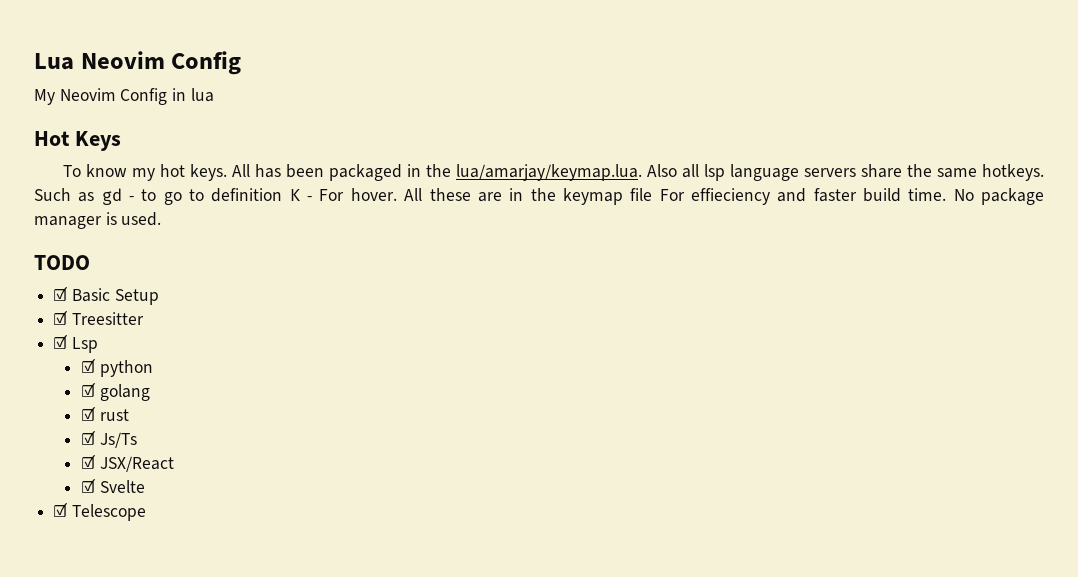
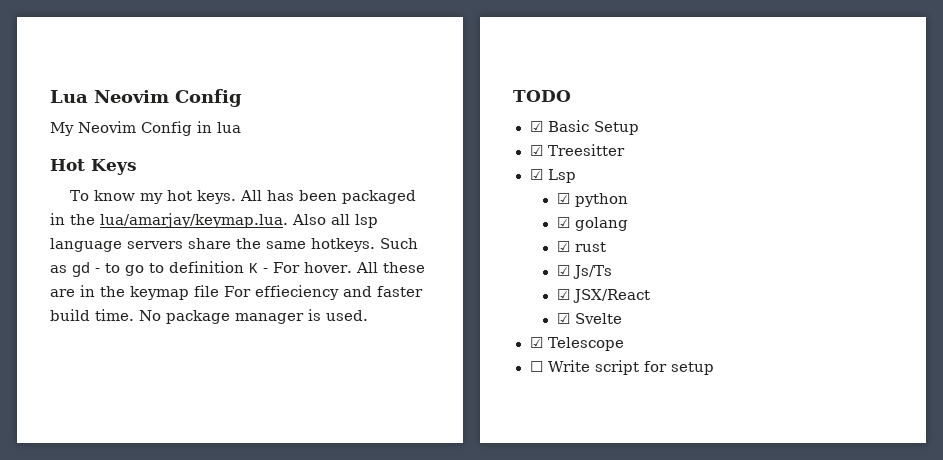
(146, 512) none -> [529,360,714,375] // ☐ Write script for setup

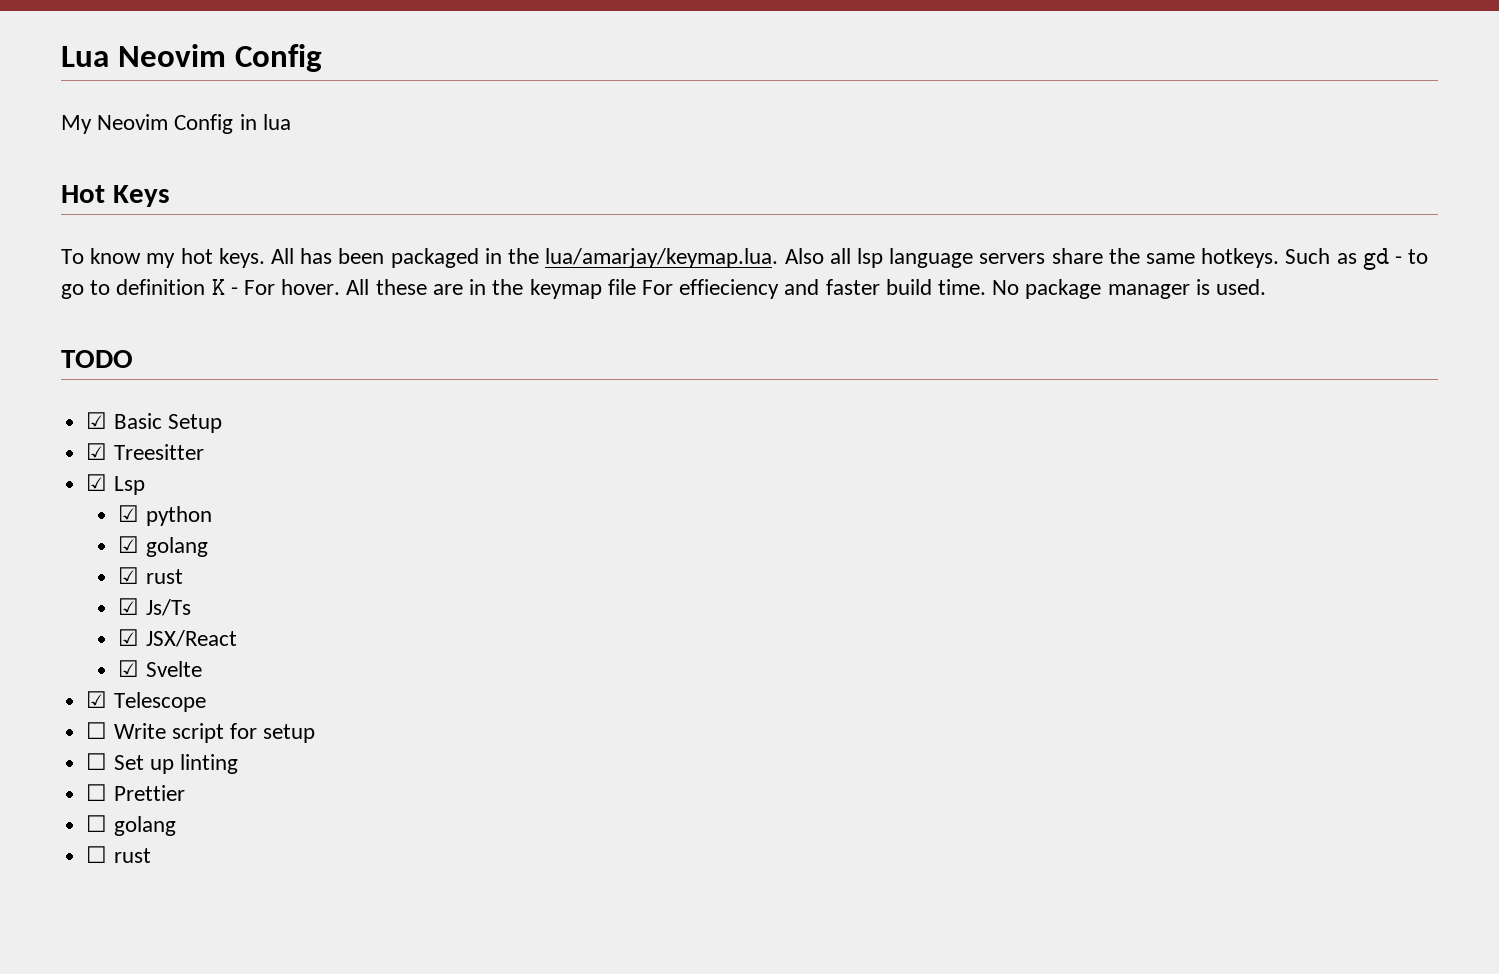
(714, 368) none -> [86,753,238,774] [86,784,185,801] [86,815,176,836] [86,846,151,863] // ☐ Set up linting // ☐ Prettier // ☐ golang // ☐ rust

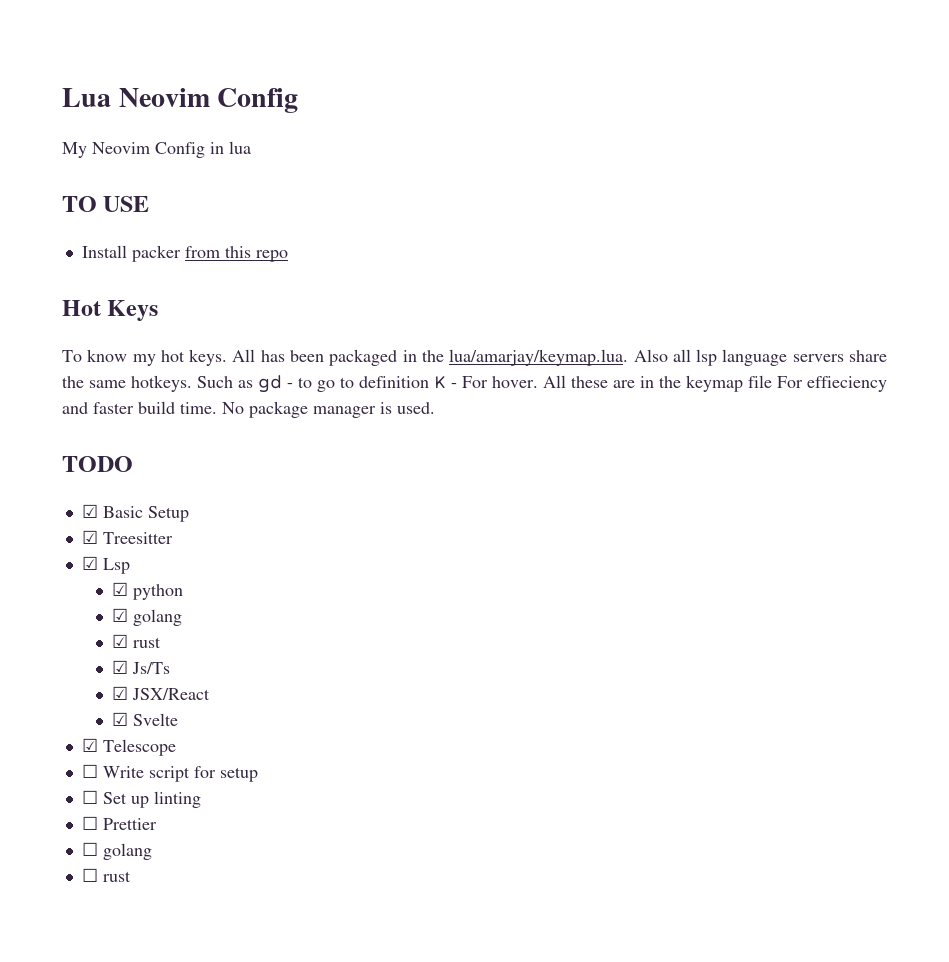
(291, 122) none -> [62,196,150,212] [81,245,288,262] // TO USE // Install packer from this repo

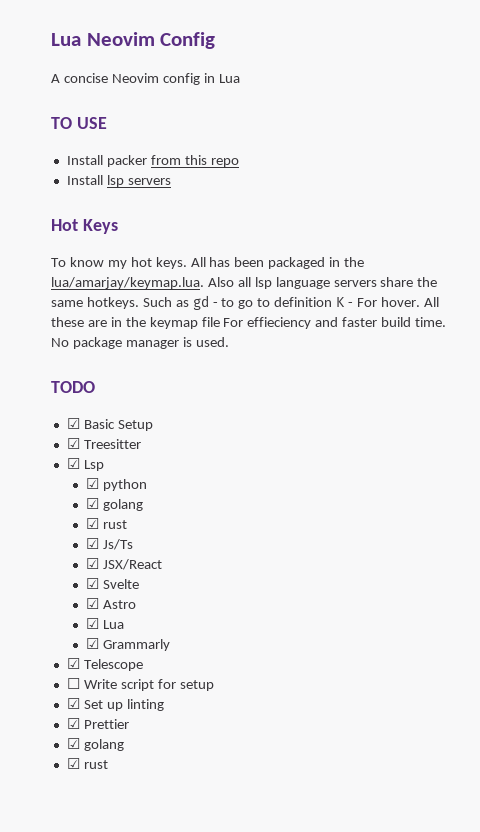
[62,141,251,158] My Neovim Config in lua -> [51,73,240,85] A concise Neovim config in Lua
(288, 256) none -> [66,175,171,187] // Install lsp servers
(179, 719) none -> [85,598,136,609] [85,618,124,629] [85,638,170,651] // ☑ Astro // ☑ Lua // ☑ Grammarly
[81,790,98,804] ☐ -> [66,698,80,709] ☑
[81,816,98,830] ☐ -> [66,718,80,729] ☑
[81,842,152,860] [81,868,98,882] ☐ golang // ☐ -> [66,738,124,751] [66,758,80,769] ☑ golang // ☑

